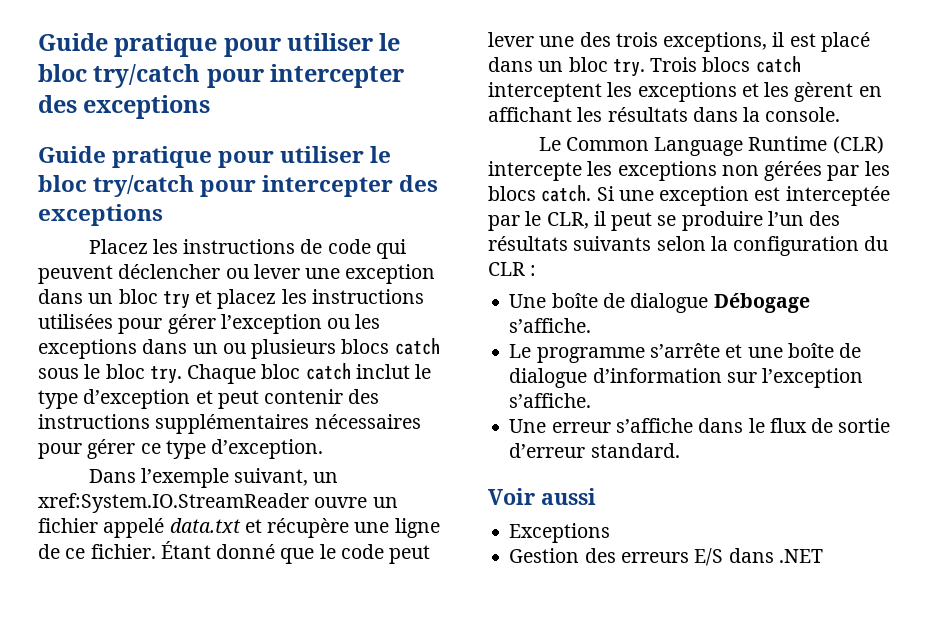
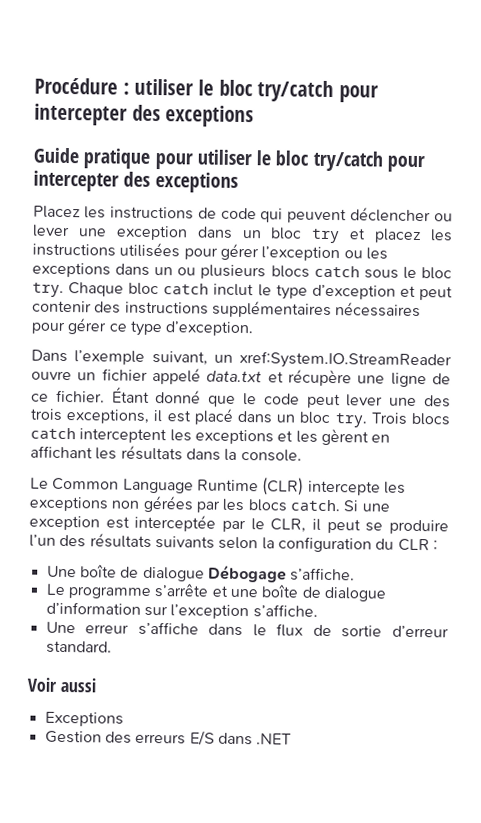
[38,33,281,57] Guide pratique pour -> [34,77,130,95] Procédure :

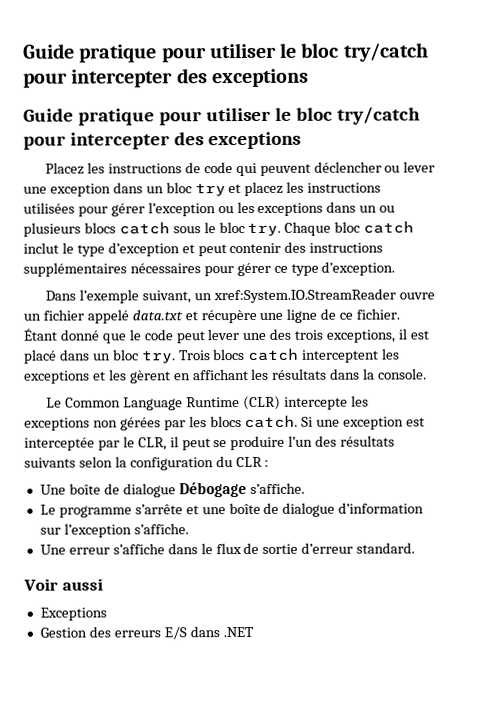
[34,77,130,95] Procédure : -> [23,43,207,63] Guide pratique pour

